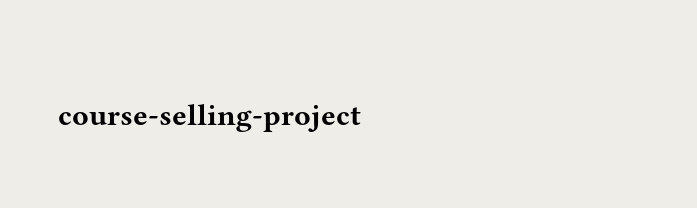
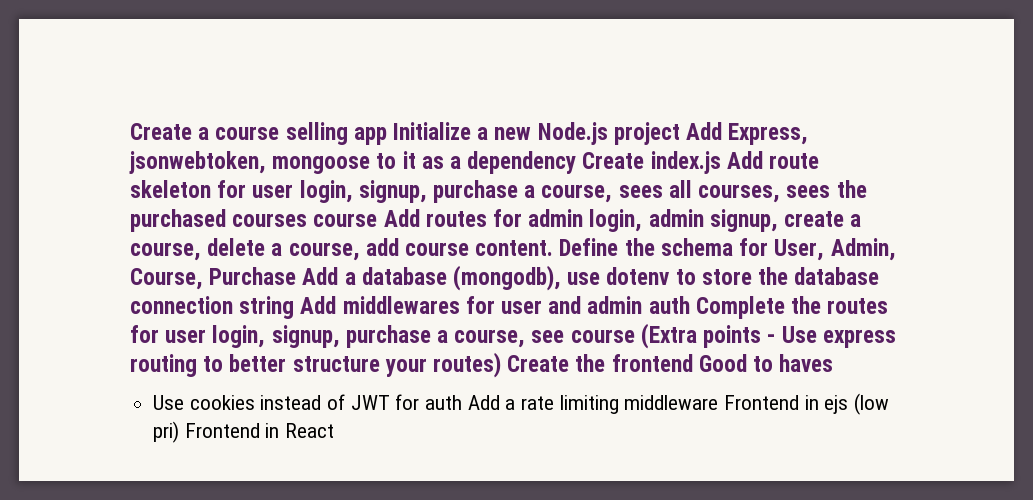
[58,104,361,132] course-selling-project -> [130,122,809,145] [129,151,820,174] [130,180,867,203] [130,209,862,232] [130,238,896,261] [130,265,880,291] [130,296,889,319] [130,323,896,349] [130,352,834,378] [153,393,890,415] [153,421,335,443] Create a course selling app Initialize a new Node.js project Add Express, jsonwebtoken, mongoose to it as a dependency Create index.js Add route skeleton for user login, signup, purchase a course, sees all courses, sees the purchased courses course Add routes for admin login, admin signup, create a course, delete a course, add course content. Define the schema for User, Admin, Course, Purchase Add a database (mongodb), use dotenv to store the database connection string Add middlewares for user and admin auth Complete the routes for user login, signup, purchase a course, see course (Extra points - Use express routing to better structure your routes) Create the frontend Good to haves // Use cookies instead of JWT for auth Add a rate limiting middleware Frontend in ejs (low pri) Frontend in React

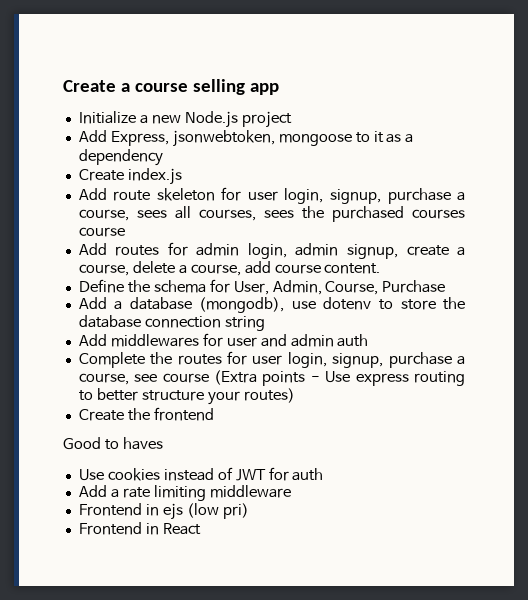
(387, 136) none -> (279, 89) //
(680, 133) none -> (292, 119) //
(577, 162) none -> (163, 157) //
(721, 162) none -> (182, 176) //
(378, 220) none -> (125, 232) //
(554, 248) none -> (381, 268) //
(297, 276) none -> (446, 286) //
(295, 307) none -> (265, 323) //
(690, 305) none -> (369, 340) //
(502, 365) none -> (295, 395) //
(693, 363) none -> (214, 414) //
(463, 402) none -> (324, 474) //
(719, 402) none -> (291, 491) //
(180, 432) none -> (249, 511) //

